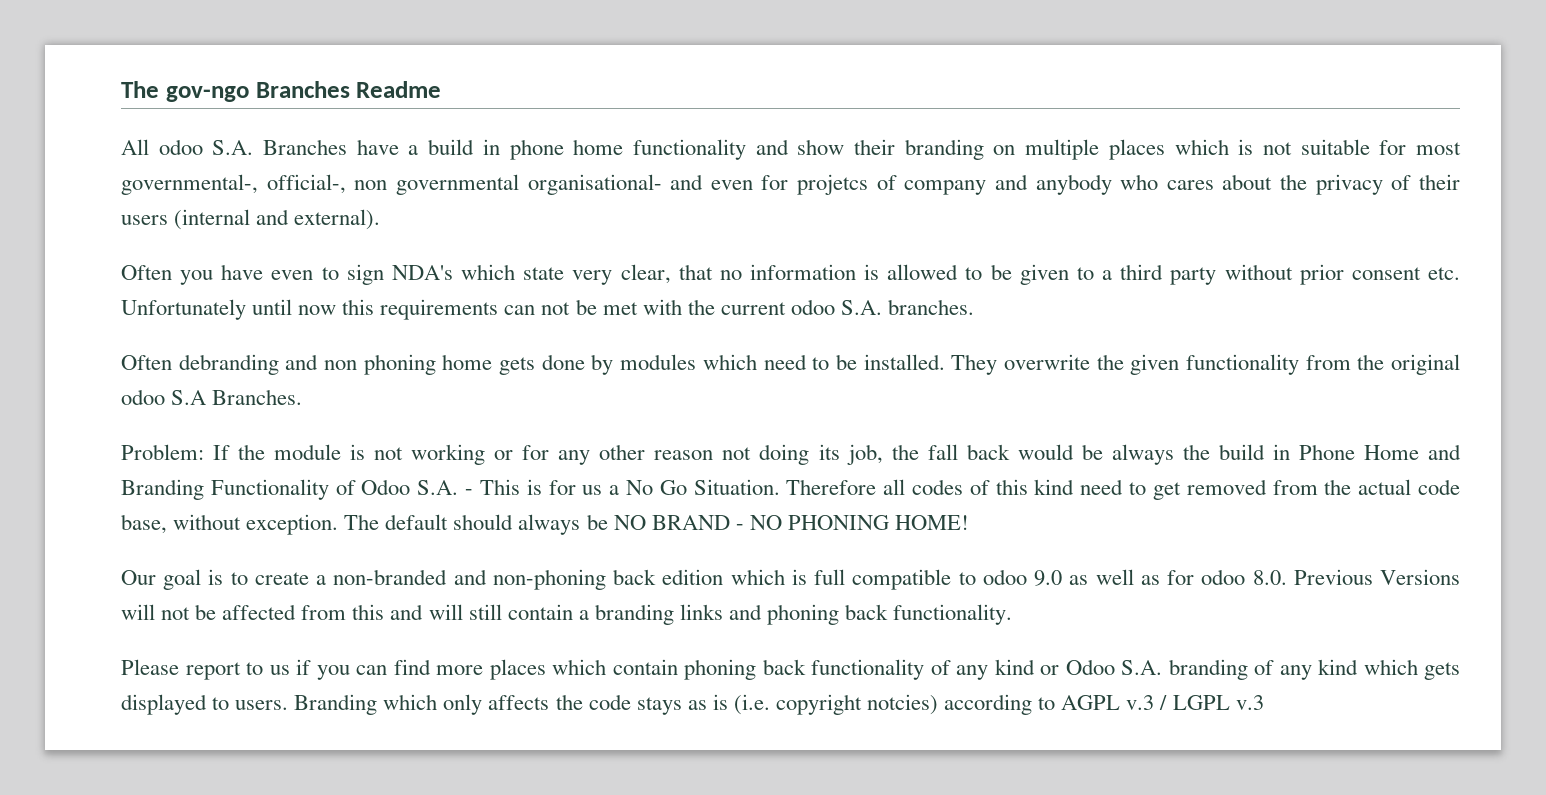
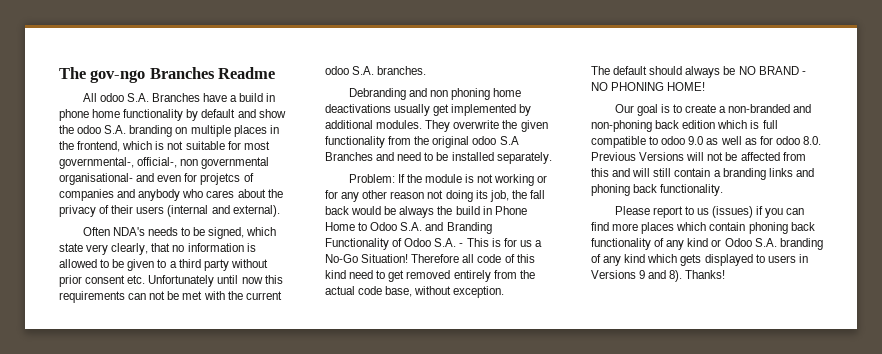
[755,139,896,155] and show their -> [186,109,286,121] [59,125,127,134] by default and show the odoo S.A.
(1165, 149) none -> [269,125,279,134] [59,141,121,152] in the frontend,
[904,180,987,195] company -> [59,189,114,201] companies
[180,264,453,285] you have even to sign NDA's -> [112,227,245,239] NDA's needs to be signed,
[620,264,671,284] clear, -> [111,243,149,255] clearly,
[121,354,279,375] Often debranding -> [348,88,406,100] Debranding
[499,354,945,375] gets done by modules which need to be installed. -> [325,104,532,116] [325,120,423,129] deactivations usually get implemented by additional modules.
[212,389,303,405] Branches. -> [325,152,552,164] Branches and need to be installed separately.
(1419, 452) none -> [358,222,423,231] to Odoo S.A.
[625,479,780,495] No Go Situation. -> [325,254,409,263] No-Go Situation!
[912,479,964,495] codes -> [477,254,502,263] code
(1267, 487) none -> [453,270,491,282] entirely
(339, 524) none -> (505, 292) //
(290, 670) none -> [712,206,754,218] (issues)
[235,694,1264,715] users. Branding which only affects the code stays as is (i.e. copyright notcies) according to AGPL v.3 / LGPL v.3 -> [767,254,808,263] [591,270,726,282] users in Versions 9 and 8). Thanks!

